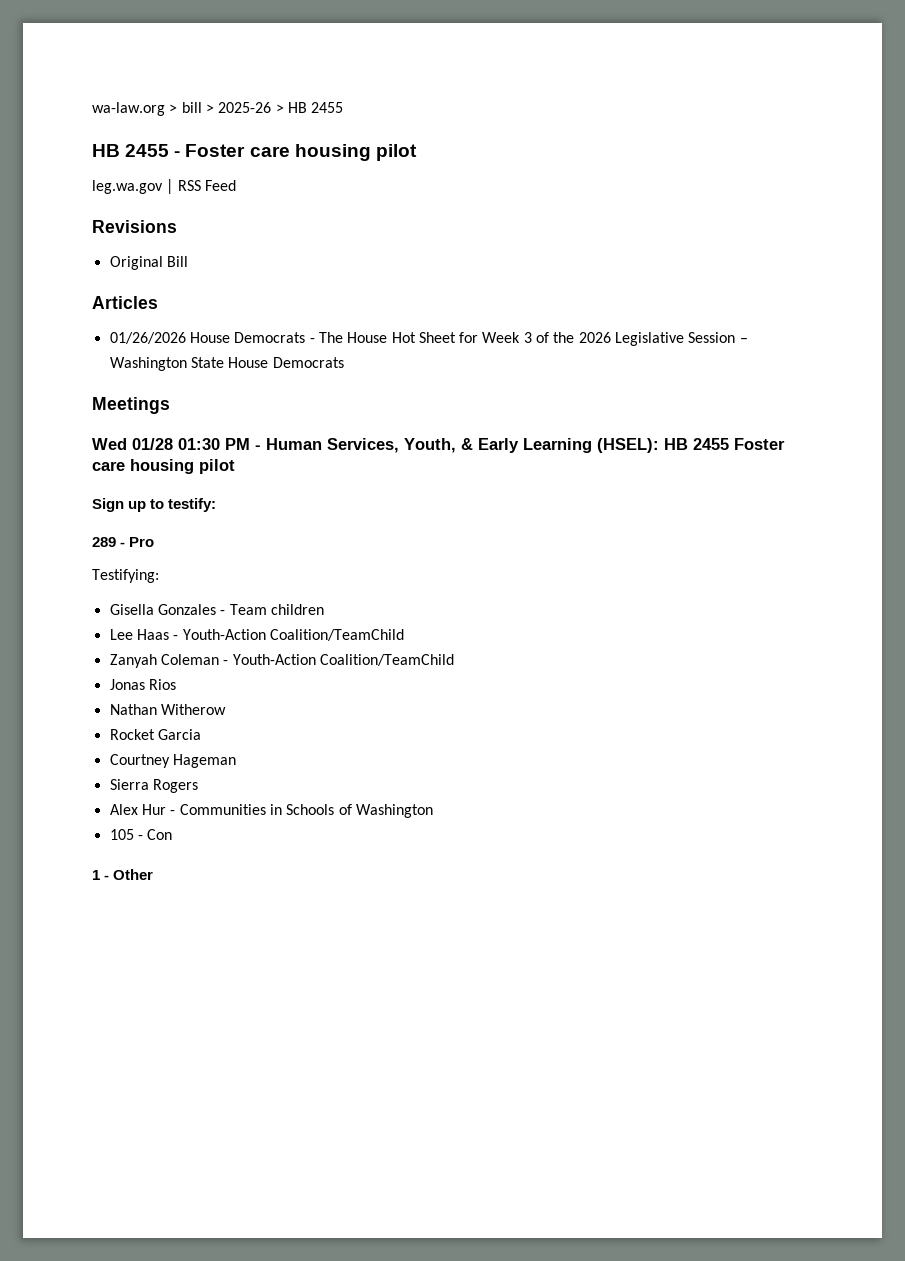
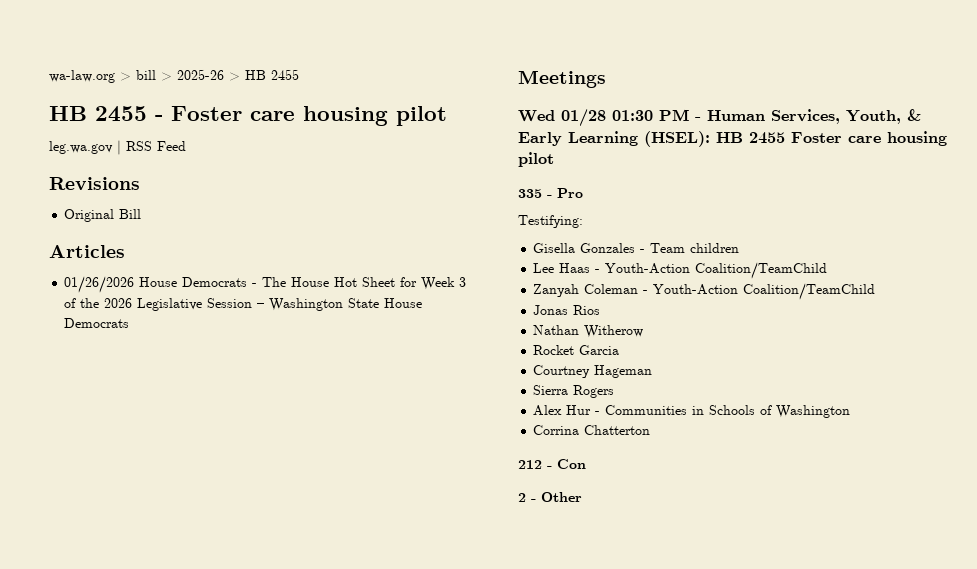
[92,498,217,512] [92,537,116,547] Sign up to testify: // 289 -> [518,189,542,198] 335
[109,829,134,840] 105 -> [533,425,651,435] [518,460,542,469] Corrina Chatterton // 212
[92,870,100,880] 1 -> [518,493,526,502] 2

